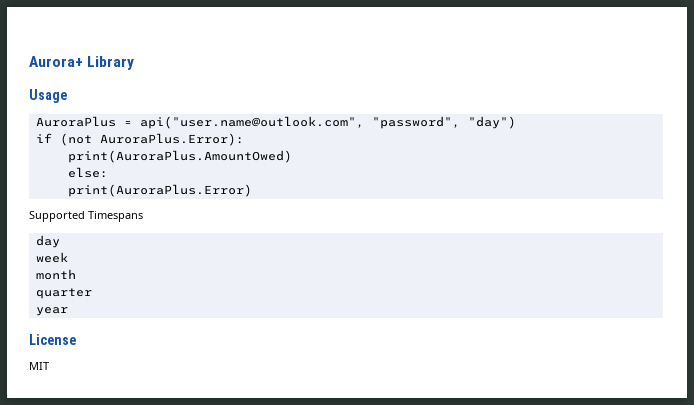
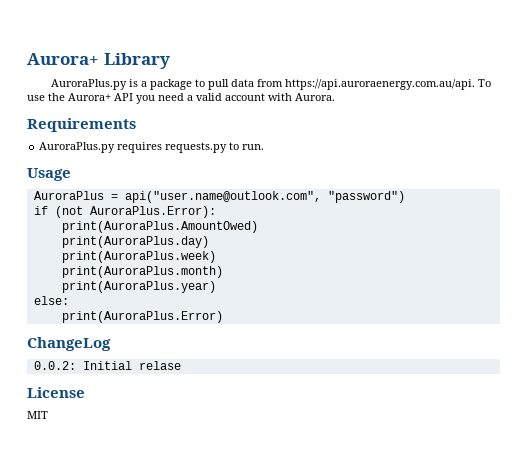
(135, 63) none -> [50,79,491,90] [27,93,335,104] [27,118,136,132] [39,142,265,153] // AuroraPlus.py is a package to pull data from https://api.auroraenergy.com.au/api. To use the Aurora+ API you need a valid account with Aurora. // Requirements // AuroraPlus.py requires requests.py to run.
[371,116,516,129] "password", "day") -> [327,191,405,203] "password")
[67,167,108,178] [67,184,252,197] [29,211,143,222] [35,235,60,248] [35,252,68,263] [35,269,76,280] [35,288,92,299] [35,307,68,316] else: // print(AuroraPlus.Error) // Supported Timespans // day // week // month // quarter // year -> [61,236,209,248] [61,251,216,263] [61,266,223,278] [61,281,216,293] [33,296,69,305] [61,311,223,323] [27,337,111,351] [33,361,181,370] print(AuroraPlus.day) // print(AuroraPlus.week) // print(AuroraPlus.month) // print(AuroraPlus.year) // else: // print(AuroraPlus.Error) // ChangeLog // 0.0.2: Initial relase

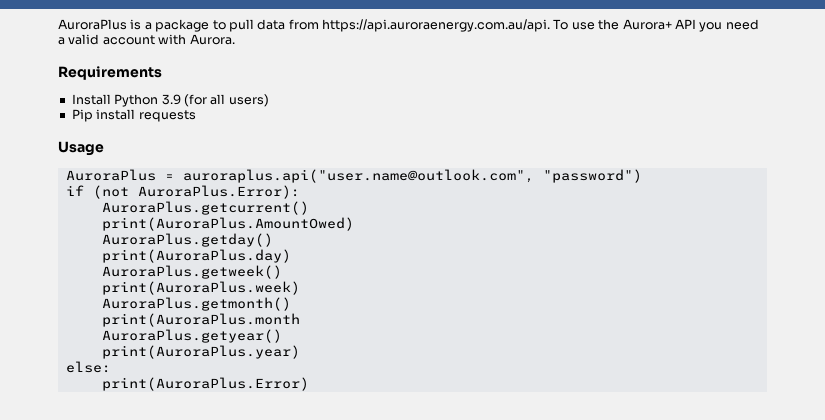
[27,53,170,69] [50,79,127,90] Aurora+ Library // AuroraPlus.py -> [58,19,127,30] AuroraPlus
[39,142,265,153] AuroraPlus.py requires requests.py to run. -> [71,94,269,107] [71,109,196,122] Install Python 3.9 (for all users) // Pip install requests
[124,191,321,203] api("user.name@outlook.com", -> [182,169,534,183] auroraplus.api("user.name@outlook.com",
(216, 212) none -> [101,201,309,215] // AuroraPlus.getcurrent()
(258, 227) none -> [101,233,273,247] // AuroraPlus.getday()
(209, 242) none -> [101,265,282,279] // AuroraPlus.getweek()
[61,266,223,278] print(AuroraPlus.month) -> [101,297,291,311] [101,313,300,327] [101,329,282,343] AuroraPlus.getmonth() // print(AuroraPlus.month // AuroraPlus.getyear()
[27,337,111,351] [33,361,181,370] [27,387,85,398] [27,411,48,419] // ChangeLog // 0.0.2: Initial relase // License // MIT -> (309, 384) none

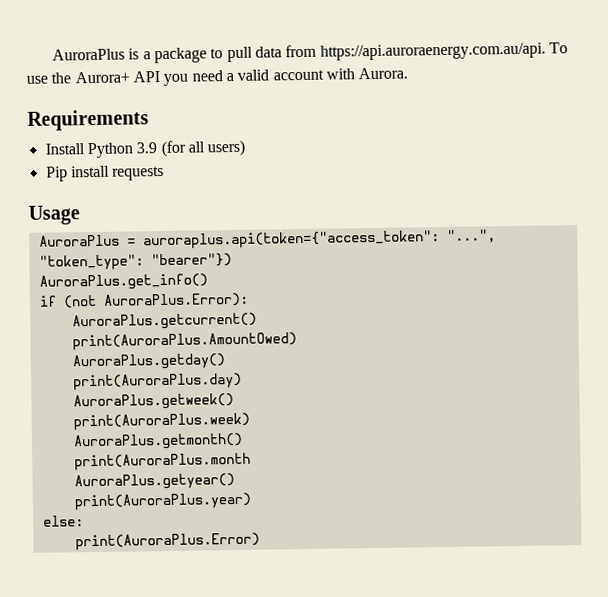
[182,169,642,183] auroraplus.api("user.name@outlook.com", "password") -> [142,229,496,250] [38,253,232,271] [38,273,208,291] auroraplus.api(token={"access_token": "...", "token_type": "bearer"}) // AuroraPlus.get_info()

